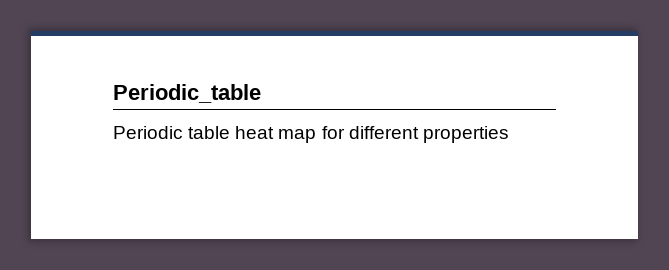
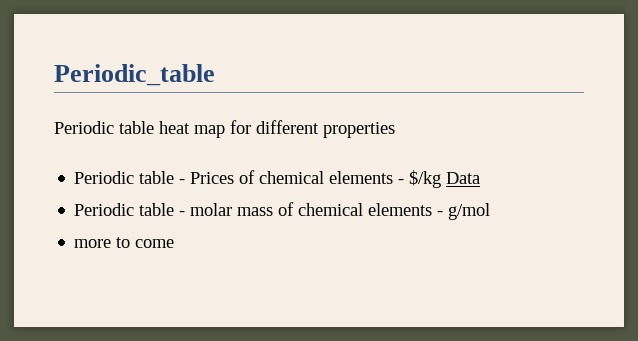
(509, 134) none -> [74,170,481,188] [74,202,491,220] [74,237,175,248] // Periodic table - Prices of chemical elements - $/kg Data // Periodic table - molar mass of chemical elements - g/mol // more to come

